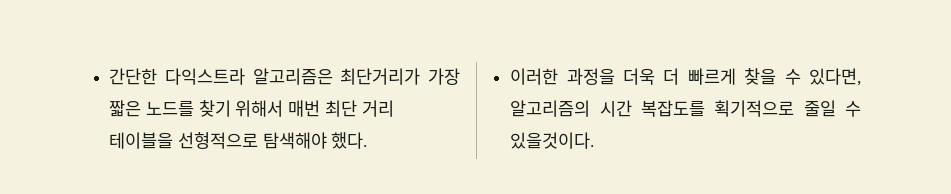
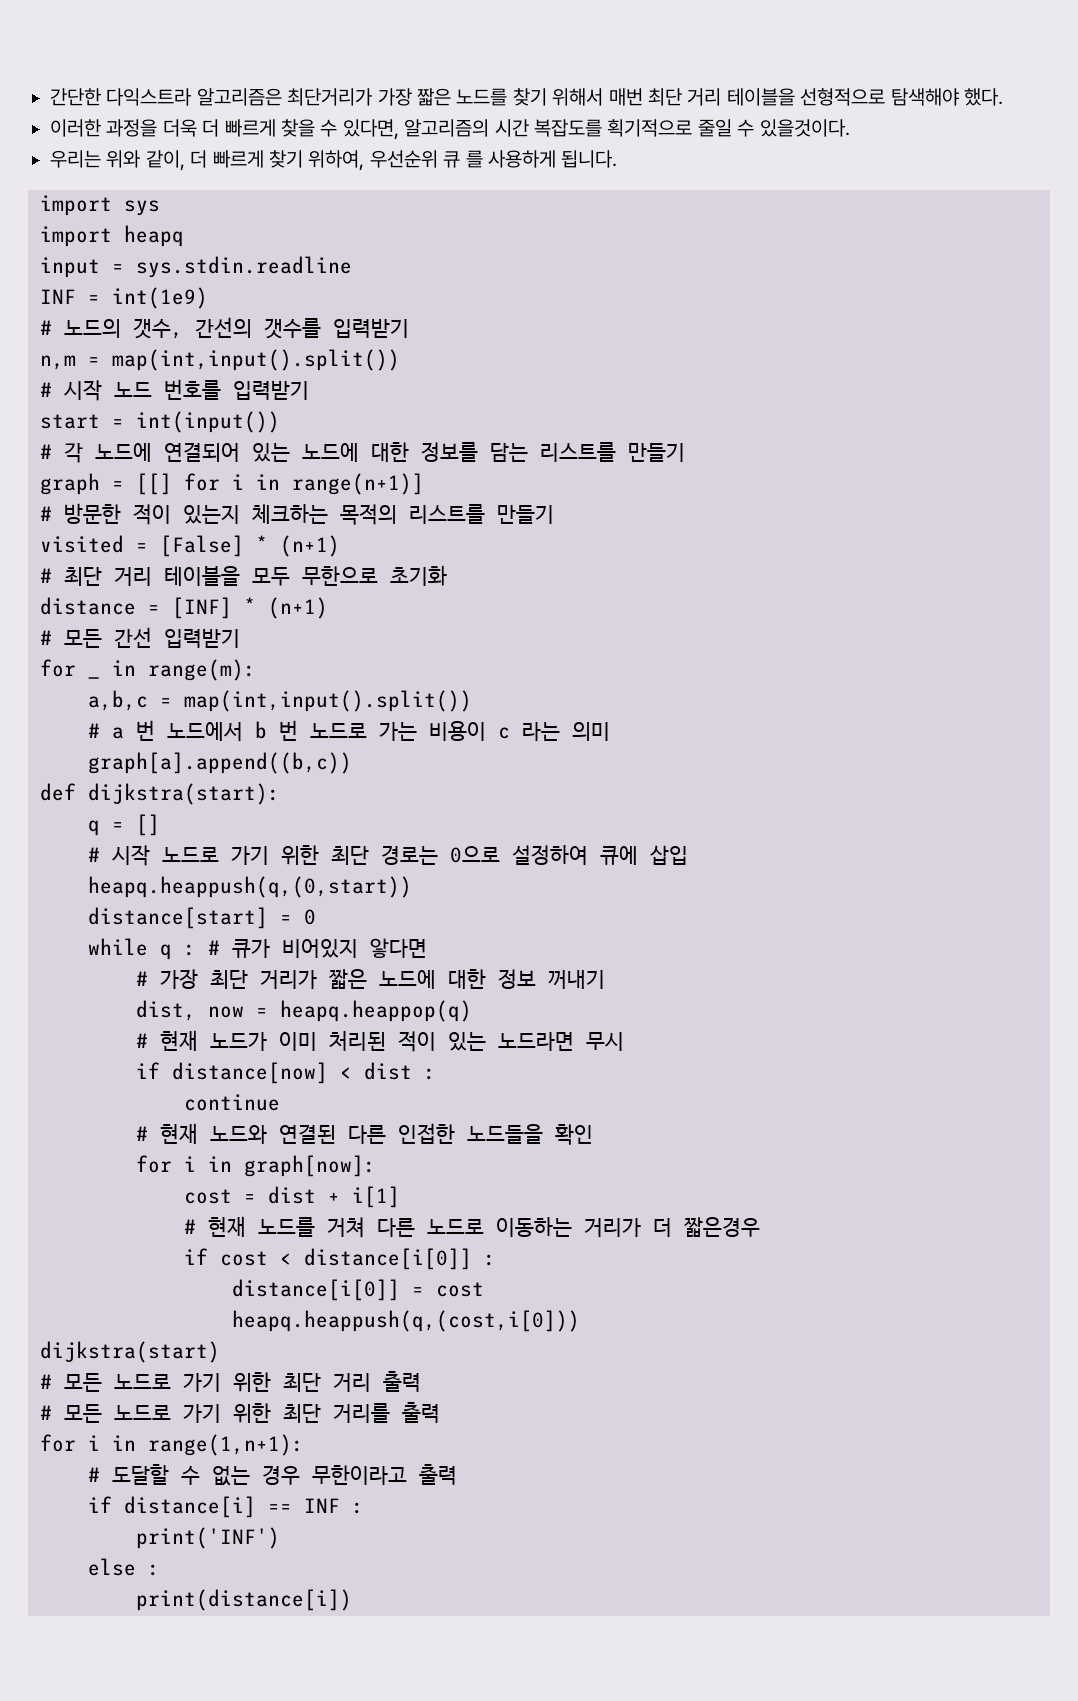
(595, 140) none -> [50,150,618,171] [40,195,160,216] [40,225,184,247] [40,256,352,278] [40,287,208,309] [40,317,409,339] [40,349,400,371] [40,379,309,401] [40,411,280,433] [40,442,685,463] [40,473,424,495] [40,503,554,525] [40,535,340,557] [40,565,447,586] [40,597,328,619] [40,627,240,648] [40,659,100,679] [112,659,256,681] [88,690,472,712] [88,720,610,741] [88,752,352,774] [40,783,280,805] [88,814,160,836] [88,845,688,866] [88,876,412,898] [88,907,316,929] [88,938,427,960] [136,969,605,989] [136,1000,472,1022] [136,1030,624,1052] [136,1062,436,1084] [184,1094,280,1111] [136,1123,593,1145] [136,1155,376,1177] [184,1186,400,1208] [184,1216,760,1238] [184,1248,496,1270] [232,1279,484,1301] [232,1310,580,1332] [40,1341,220,1363] [40,1371,421,1392] [40,1402,440,1423] [40,1434,304,1456] [88,1464,457,1486] [88,1496,364,1518] [136,1527,280,1549] [88,1558,160,1576] [136,1589,352,1611] // 우리는 위와 같이, 더 빠르게 찾기 위하여, 우선순위 큐 를 사용하게 됩니다. // import sys // import heapq // input = sys.stdin.readline // INF = int(1e9) // # 노드의 갯수, 간선의 갯수를 입력받기 // n,m = map(int,input().split()) // # 시작 노드 번호를 입력받기 // start = int(input()) // # 각 노드에 연결되어 있는 노드에 대한 정보를 담는 리스트를 만들기 // graph = [[] for i in range(n+1)] // # 방문한 적이 있는지 체크하는 목적의 리스트를 만들기 // visited = [False] * (n+1) // # 최단 거리 테이블을 모두 무한으로 초기화 // distance = [INF] * (n+1) // # 모든 간선 입력받기 // for _ in range(m): // a,b,c = map(int,input().split()) // # a 번 노드에서 b 번 노드로 가는 비용이 c 라는 의미 // graph[a].append((b,c)) // def dijkstra(start): // q = [] // # 시작 노드로 가기 위한 최단 경로는 0으로 설정하여 큐에 삽입 // heapq.heappush(q,(0,start)) // distance[start] = 0 // while q : # 큐가 비어있지 앟다면 // # 가장 최단 거리가 짧은 노드에 대한 정보 꺼내기 // dist, now = heapq.heappop(q) // # 현재 노드가 이미 처리된 적이 있는 노드라면 무시 // if distance[now] < dist : // continue // # 현재 노드와 연결된 다른 인접한 노드들을 확인 // for i in graph[now]: // cost = dist + i[1] // # 현재 노드를 거쳐 다른 노드로 이동하는 거리가 더 짧은경우 // if cost < distance[i[0]] : // distance[i[0]] = cost // heapq.heappush(q,(cost,i[0])) // dijkstra(start) // # 모든 노드로 가기 위한 최단 거리 출력 // # 모든 노드로 가기 위한 최단 거리를 출력 // for i in range(1,n+1): // # 도달할 수 없는 경우 무한이라고 출력 // if distance[i] == INF : // print('INF') // else : // print(distance[i])

